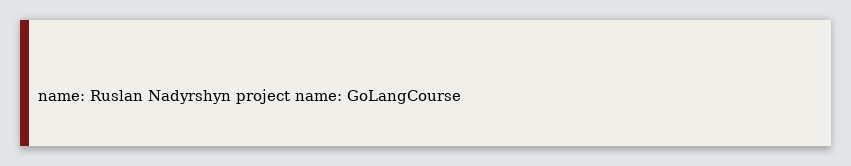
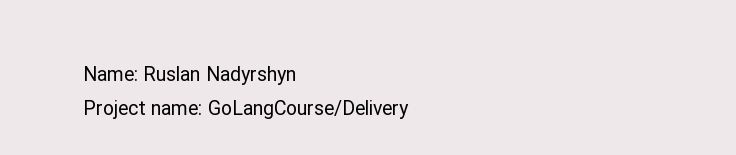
[38,93,85,101] name: -> [83,66,138,81] Name:
[236,89,461,104] project name: GoLangCourse -> [83,100,409,119] // Project name: GoLangCourse/Delivery

